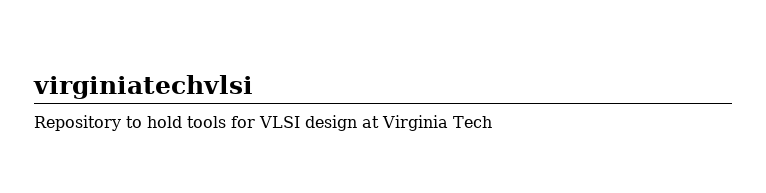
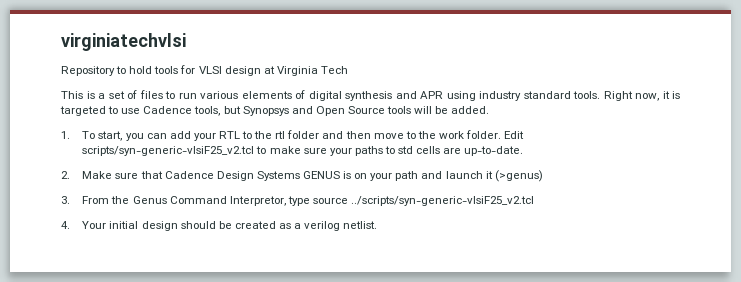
(492, 122) none -> [61,90,680,101] [60,106,490,116] [61,130,525,141] [82,146,524,156] [61,170,543,182] [61,196,535,206] [61,221,378,231] // This is a set of files to run various elements of digital synthesis and APR using industry standard tools. Right now, it is targeted to use Cadence tools, but Synopsys and Open Source tools will be added. // 1. To start, you can add your RTL to the rtl folder and then move to the work folder. Edit scripts/syn-generic-vlsiF25_v2.tcl to make sure your paths to std cells are up-to-date. // 2. Make sure that Cadence Design Systems GENUS is on your path and launch it (>genus) // 3. From the Genus Command Interpretor, type source ../scripts/syn-generic-vlsiF25_v2.tcl // 4. Your initial design should be created as a verilog netlist.

